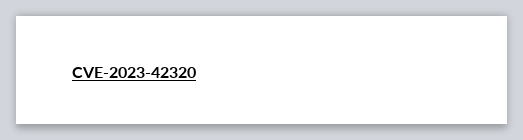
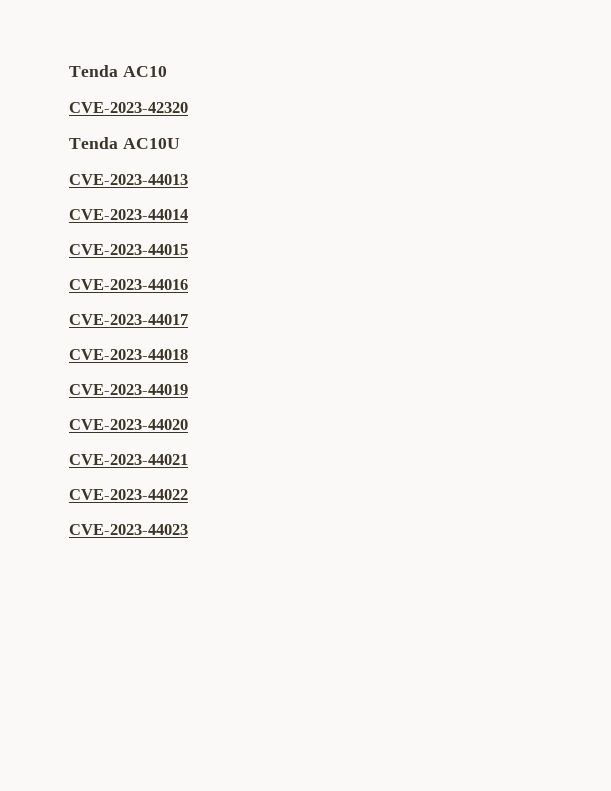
(72, 72) none -> [69,65,167,77] Tenda AC10 //
(196, 72) none -> [69,137,180,149] [69,174,188,185] [69,209,188,220] [69,244,188,255] [69,279,188,290] [69,314,188,325] [69,349,188,360] [69,384,188,395] [69,419,188,430] [69,454,188,465] [69,489,188,500] [69,524,188,535] // Tenda AC10U // CVE-2023-44013 // CVE-2023-44014 // CVE-2023-44015 // CVE-2023-44016 // CVE-2023-44017 // CVE-2023-44018 // CVE-2023-44019 // CVE-2023-44020 // CVE-2023-44021 // CVE-2023-44022 // CVE-2023-44023

